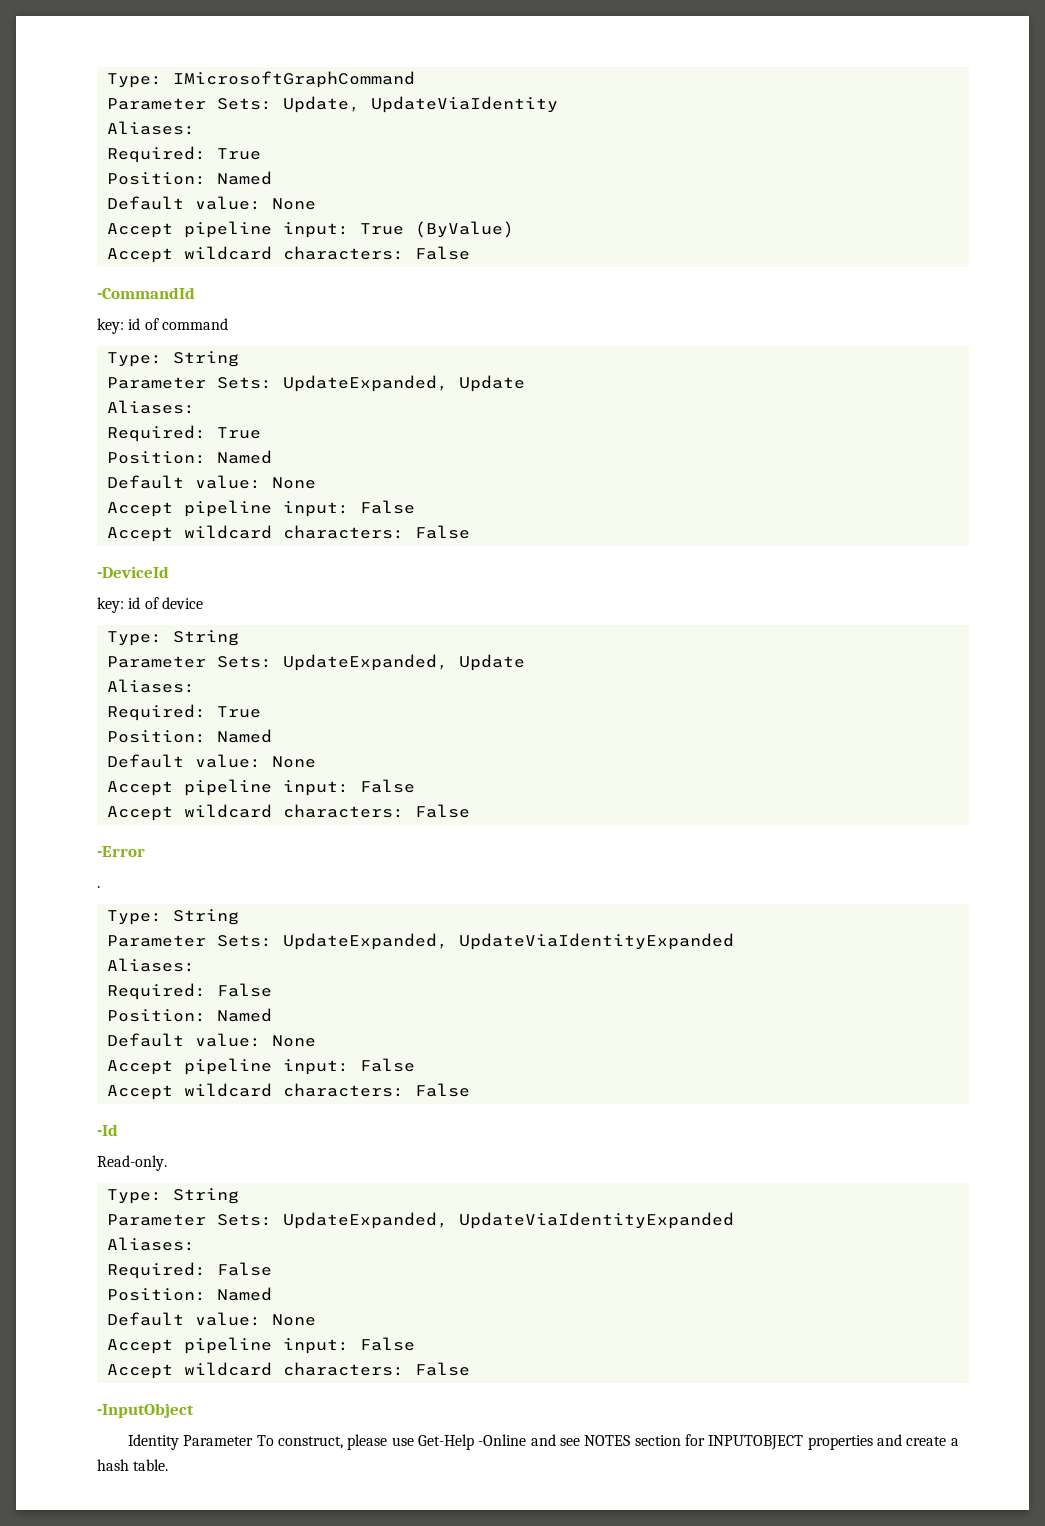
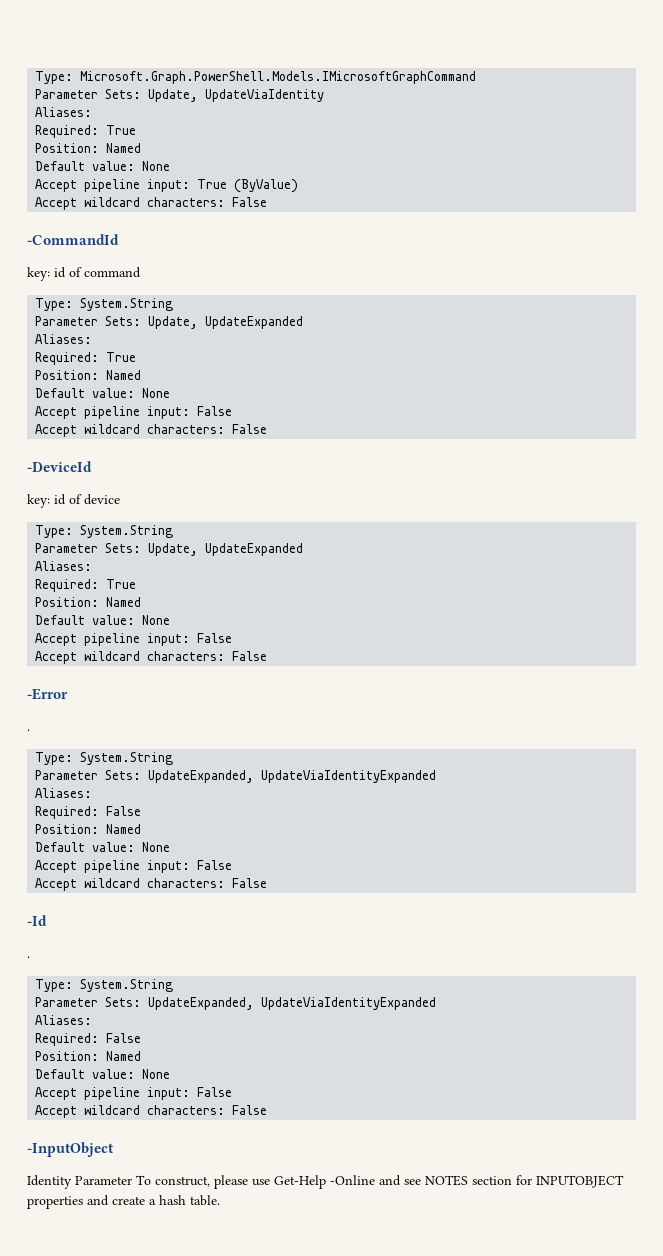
[106,71,415,88] Type: IMicrosoftGraphCommand -> [35,71,477,84] Type: Microsoft.Graph.PowerShell.Models.IMicrosoftGraphCommand
[172,351,239,367] [106,375,525,392] String // Parameter Sets: UpdateExpanded, Update -> [80,298,174,311] [35,316,304,329] System.String // Parameter Sets: Update, UpdateExpanded
[172,630,239,646] [106,654,525,671] String // Parameter Sets: UpdateExpanded, Update -> [80,525,174,538] [35,543,304,556] System.String // Parameter Sets: Update, UpdateExpanded
[172,909,239,925] String -> [80,752,174,765] System.String
[97,1155,167,1171] [106,1188,239,1204] Read-only. // Type: String -> [27,956,30,958] [35,979,174,992] . // Type: System.String

